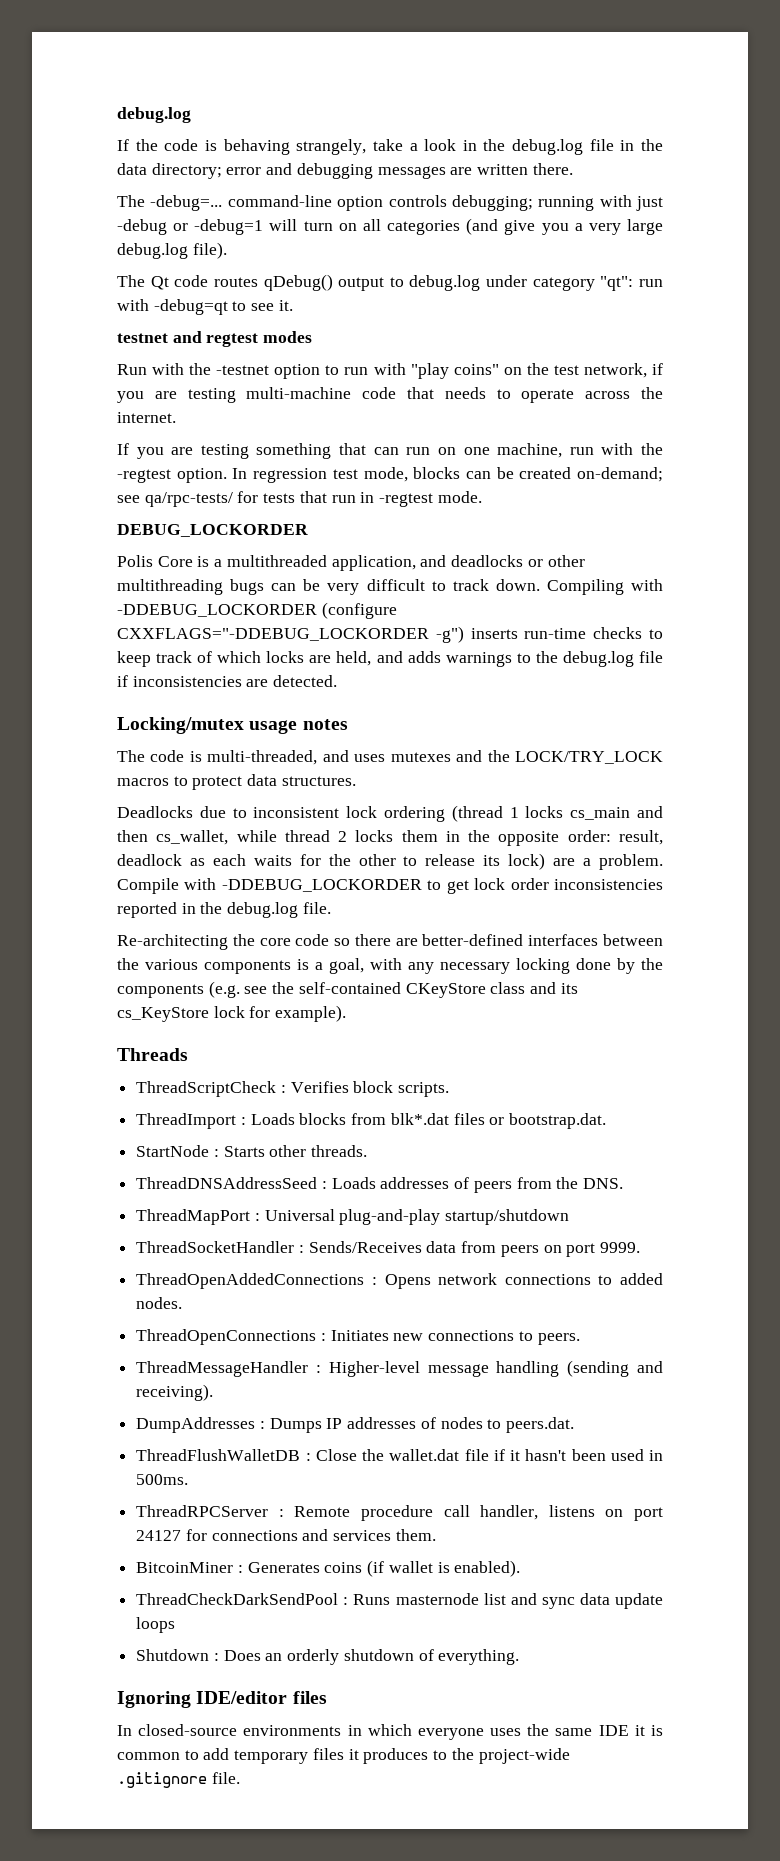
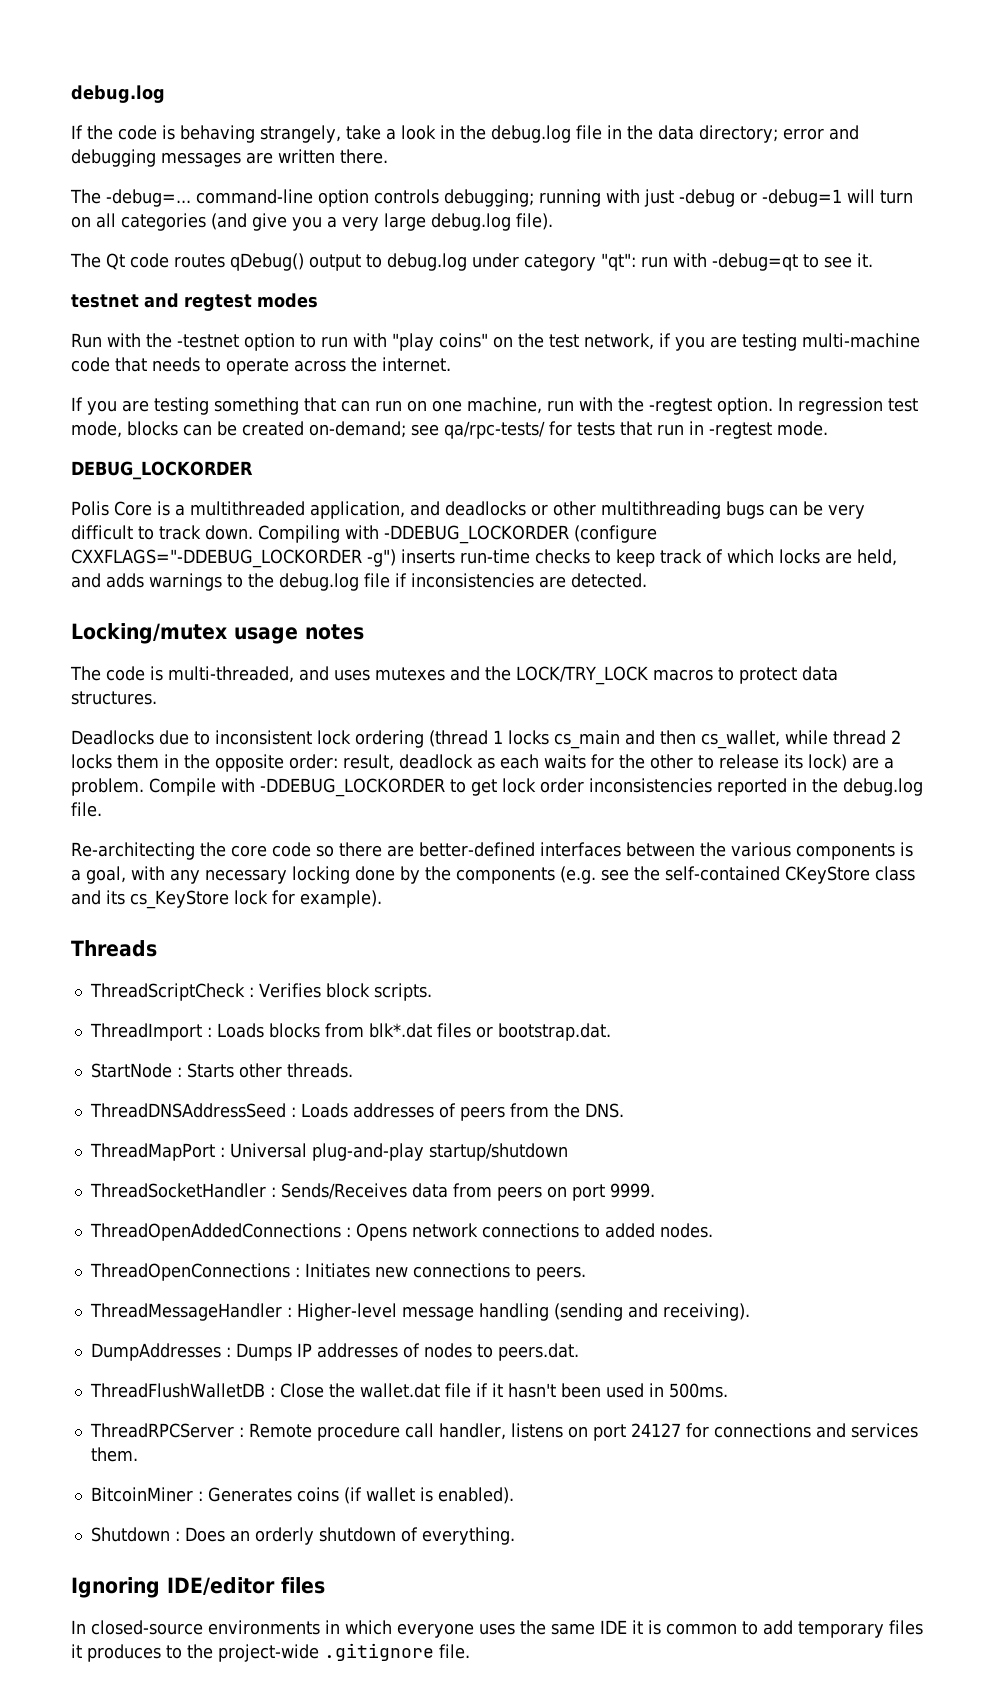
[136,1593,663,1609] [136,1617,176,1633] // ThreadCheckDarkSendPool : Runs masternode list and sync data update loops -> (514, 1495) none

